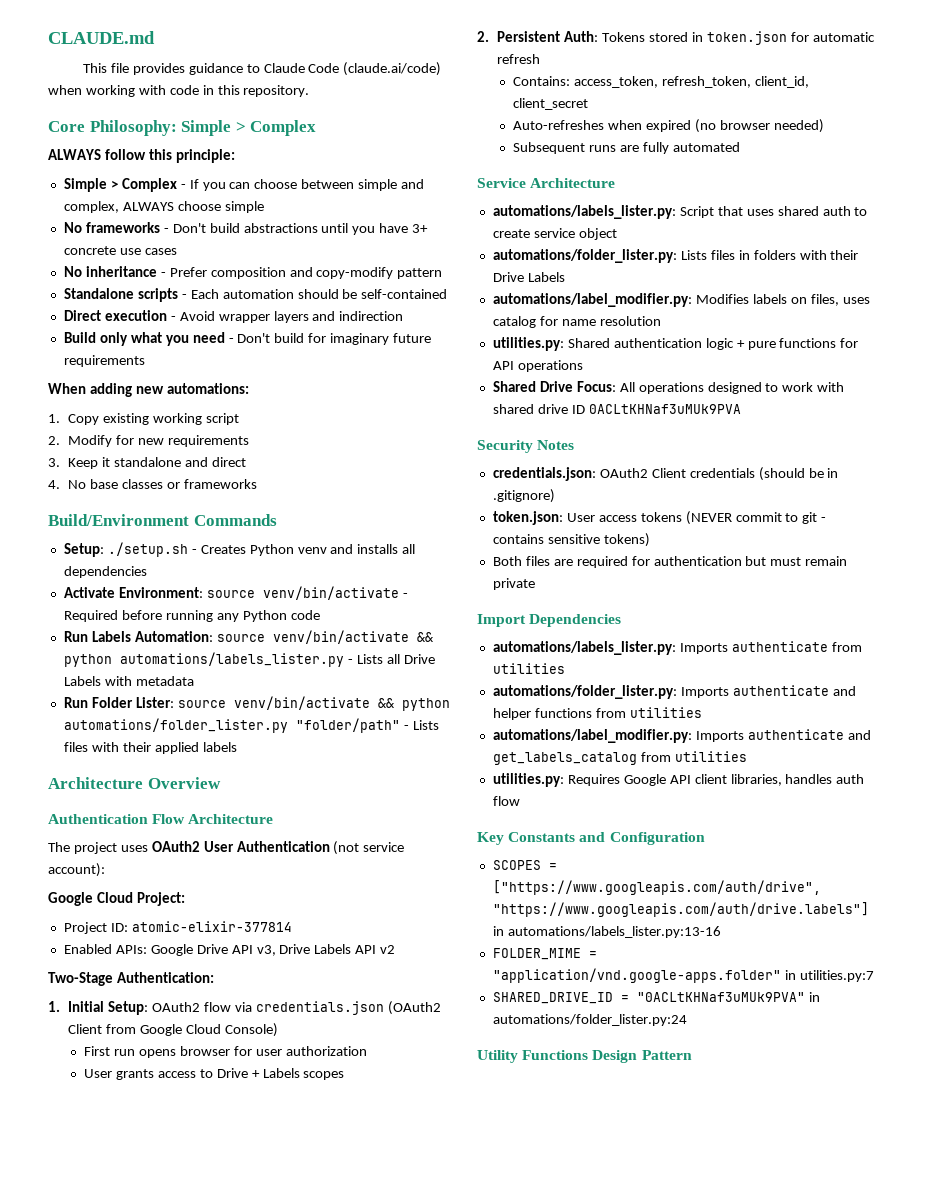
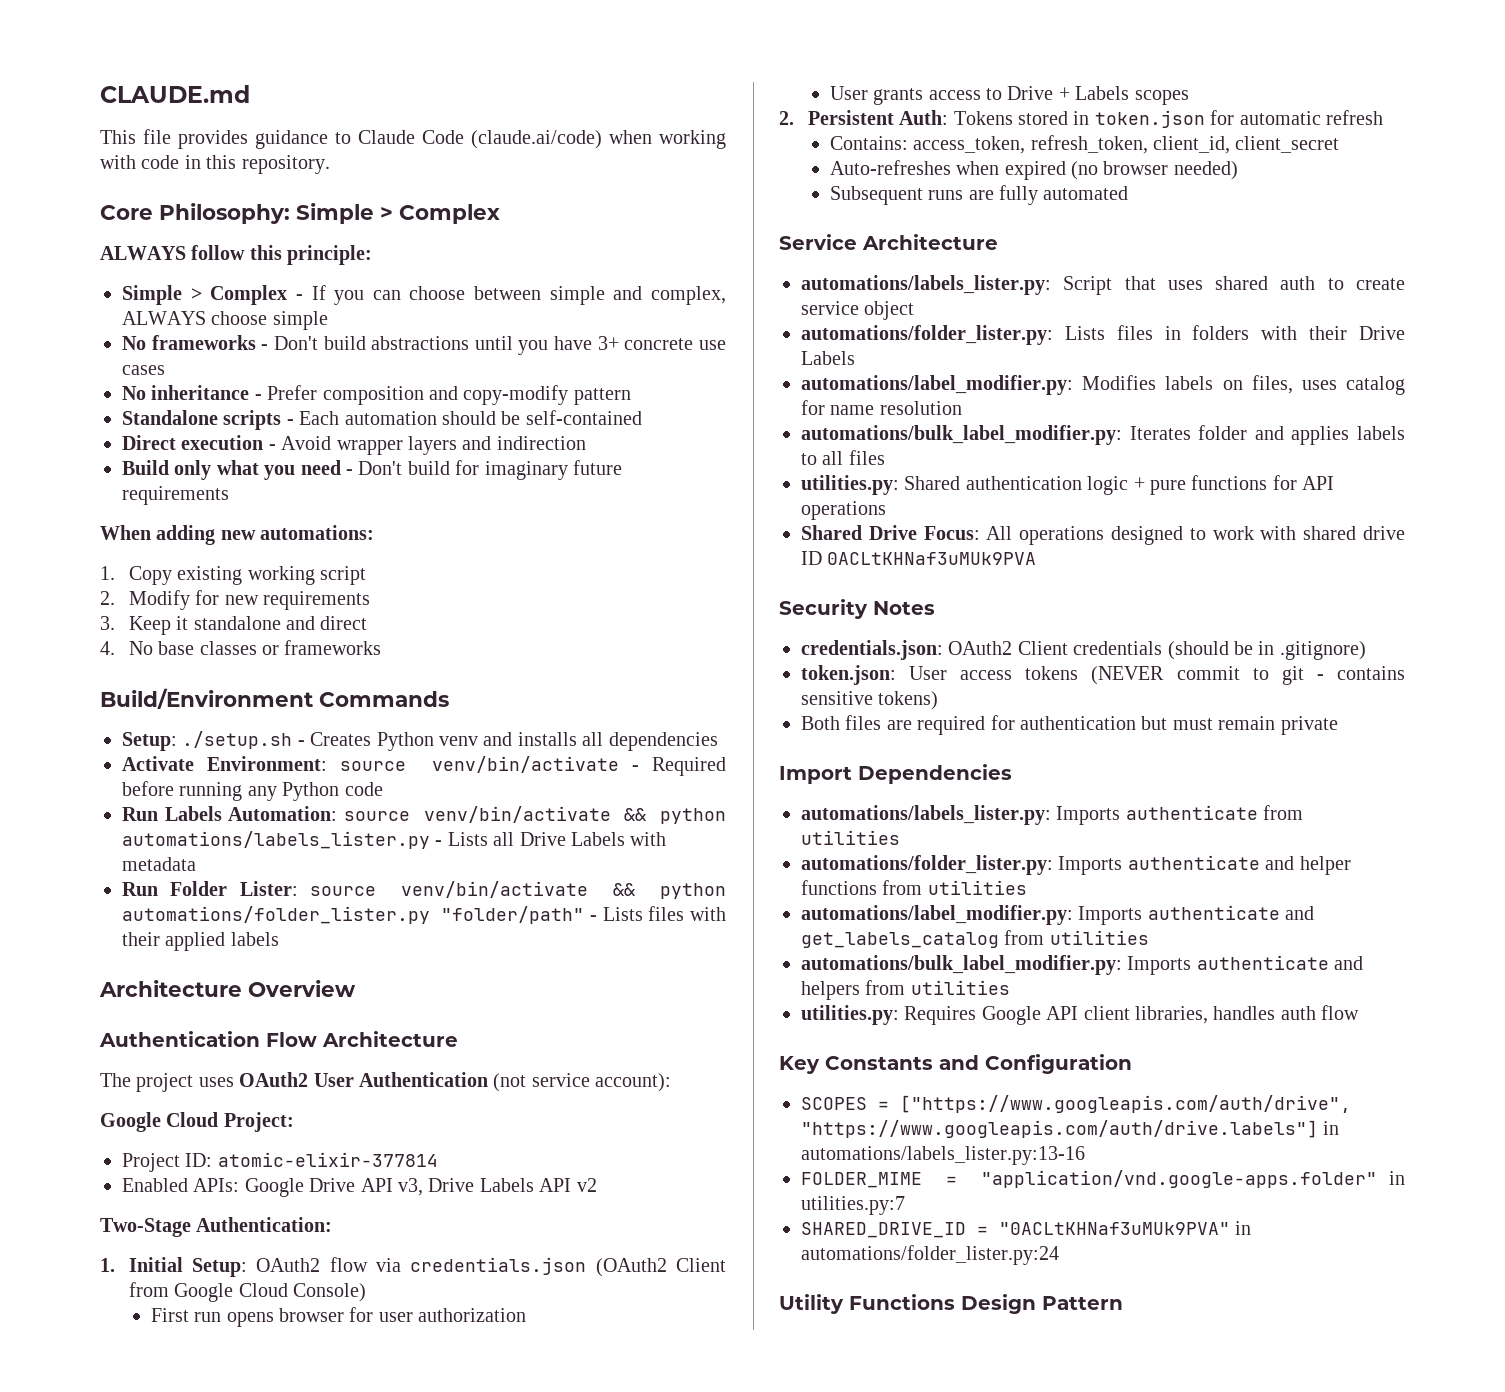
(661, 321) none -> [801,425,1405,445] [801,450,885,465] // automations/bulk_label_modifier.py: Iterates folder and applies labels to all files
(747, 756) none -> [801,955,1364,975] [801,980,1010,1000] // automations/bulk_label_modifier.py: Imports authenticate and helpers from utilities

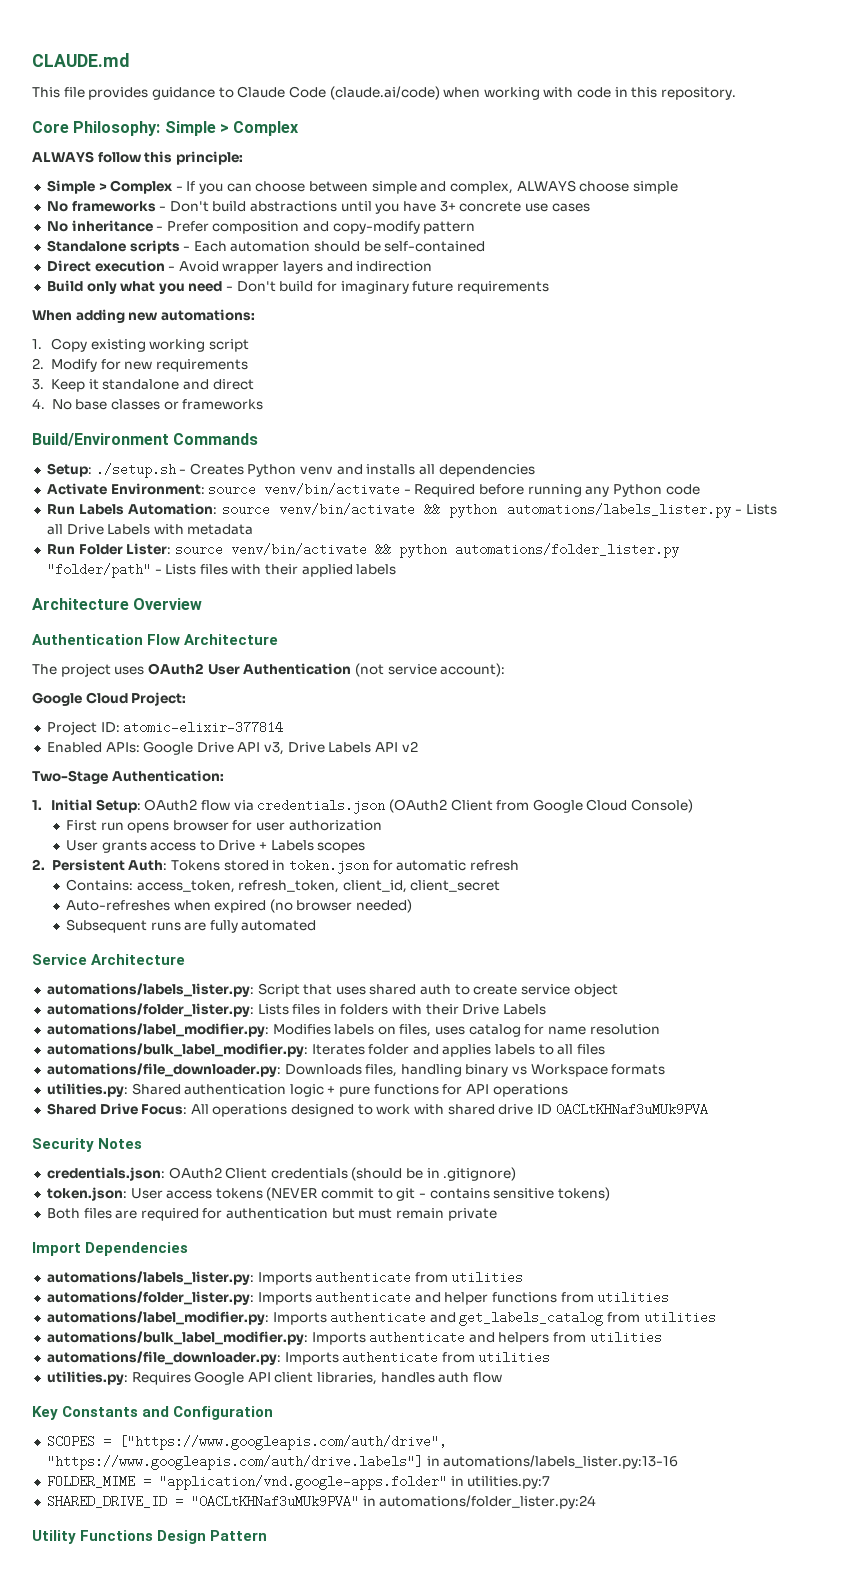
(885, 457) none -> [46,1063,666,1077] // automations/file_downloader.py: Downloads files, handling binary vs Workspace formats
(1010, 987) none -> [46,1351,551,1365] // automations/file_downloader.py: Imports authenticate from utilities

